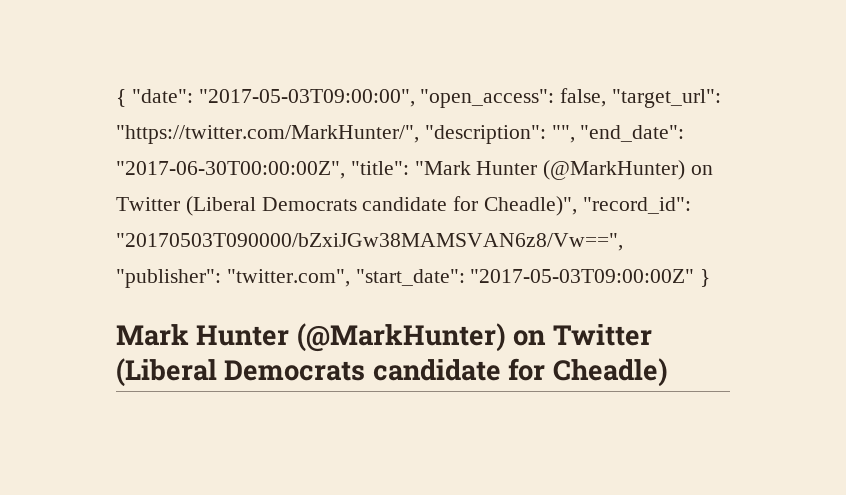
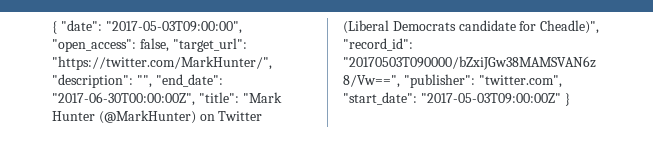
[116,323,652,352] [116,358,668,387] // Mark Hunter (@MarkHunter) on Twitter (Liberal Democrats candidate for Cheadle) -> (570, 99) none

